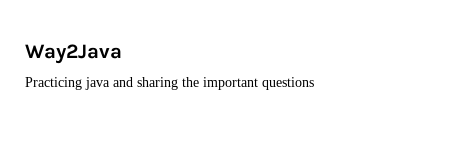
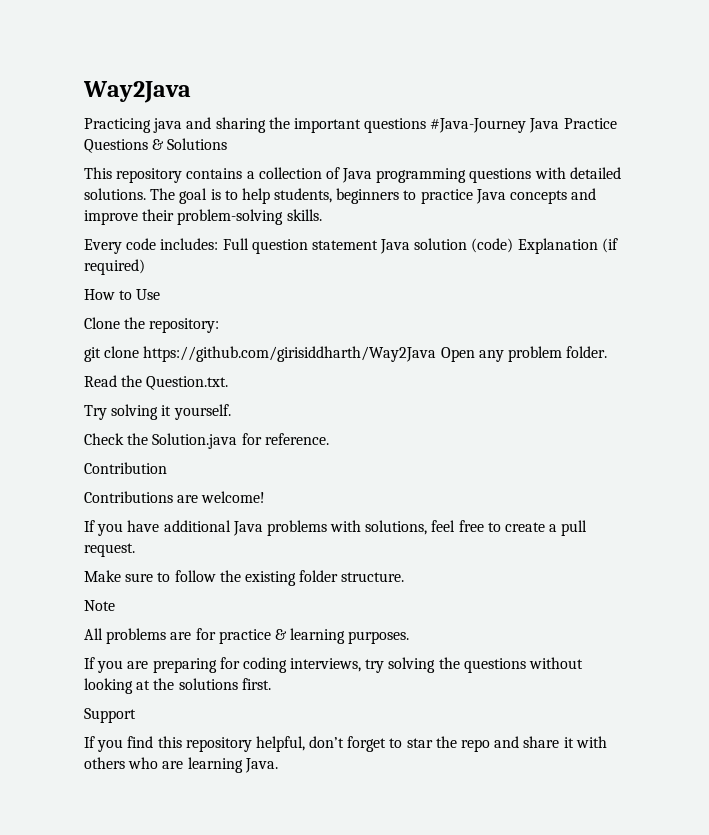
(314, 83) none -> [430,118,617,133] [84,138,228,153] [84,167,621,183] [84,188,597,204] [84,209,322,225] [84,238,618,254] [84,259,145,275] [84,289,161,300] [84,317,220,333] [84,346,608,362] [84,375,229,390] [84,404,231,420] [84,433,329,449] [84,462,167,474] [84,491,266,503] [84,520,588,536] [84,543,135,557] [84,570,405,586] [84,600,115,611] [84,628,410,644] [84,657,584,673] [84,678,271,694] [84,708,136,723] [84,736,607,752] [84,757,278,773] #Java-Journey Java Practice Questions & Solutions // This repository contains a collection of Java programming questions with detailed solutions. The goal is to help students, beginners to practice Java concepts and improve their problem-solving skills. // Every code includes: Full question statement Java solution (code) Explanation (if required) // How to Use // Clone the repository: // git clone https://github.com/girisiddharth/Way2Java Open any problem folder. // Read the Question.txt. // Try solving it yourself. // Check the Solution.java for reference. // Contribution // Contributions are welcome! // If you have additional Java problems with solutions, feel free to create a pull request. // Make sure to follow the existing folder structure. // Note // All problems are for practice & learning purposes. // If you are preparing for coding interviews, try solving the questions without looking at the solutions first. // Support // If you find this repository helpful, don’t forget to star the repo and share it with others who are learning Java.

